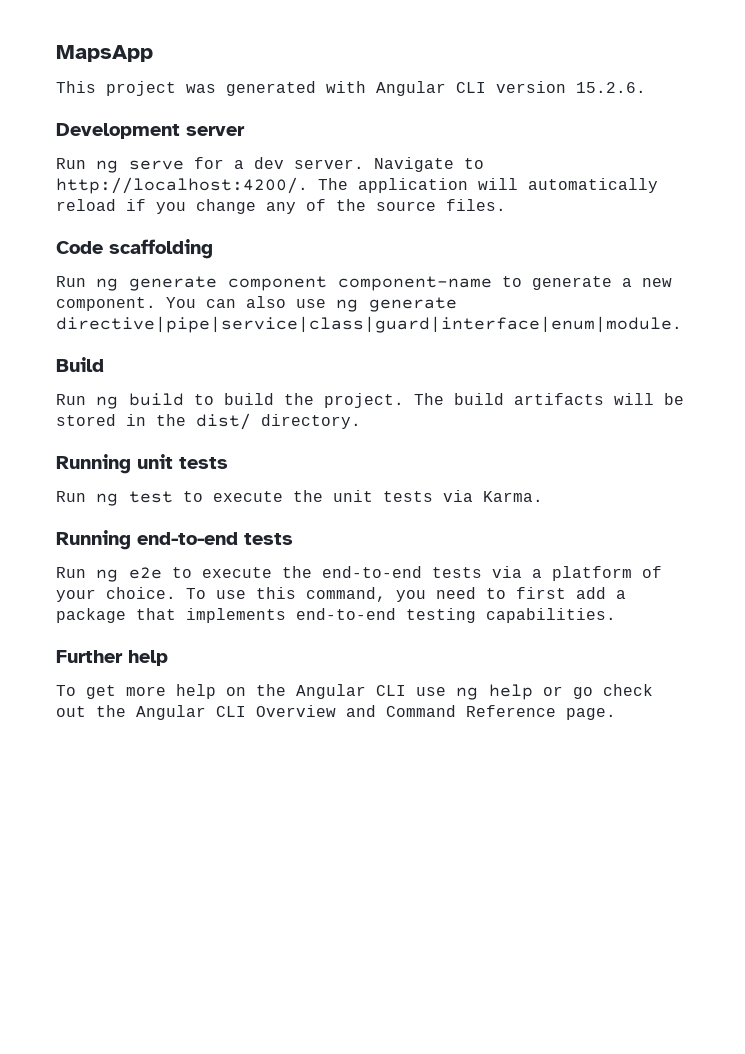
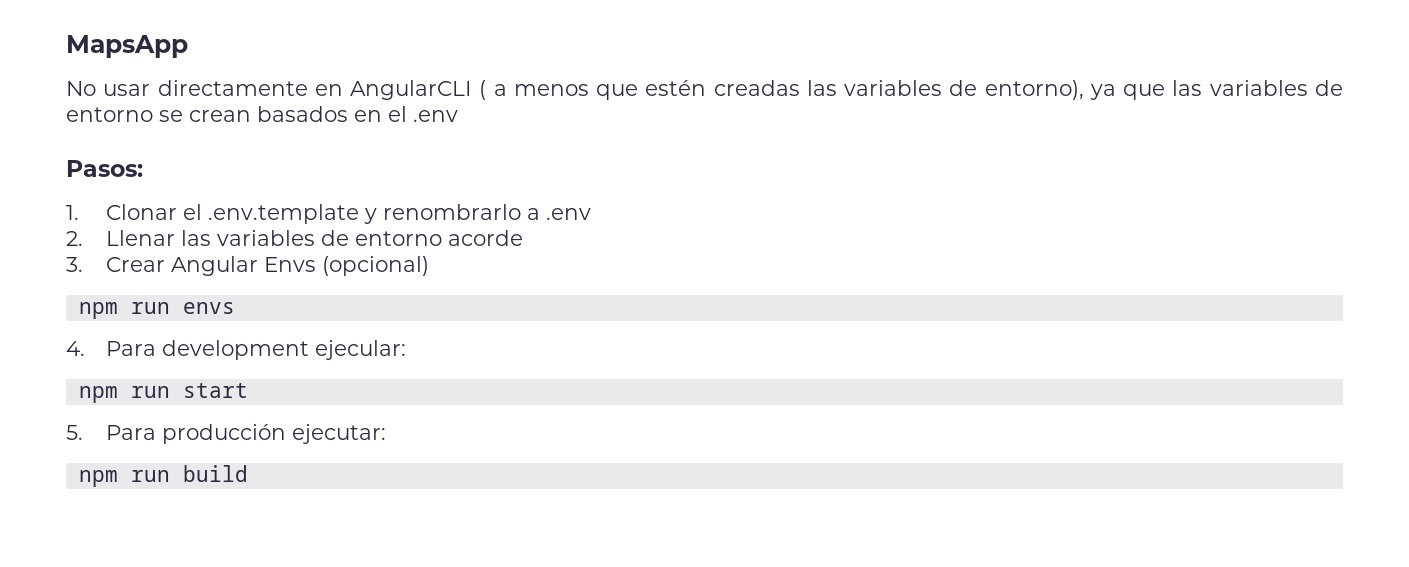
[56,81,646,96] [56,123,245,139] [56,157,484,173] [56,177,658,194] [56,199,506,214] [56,239,213,259] [56,276,672,291] [56,296,457,312] [56,316,682,333] [56,357,104,372] [56,393,684,409] [56,413,361,430] [56,454,228,474] [56,490,543,506] [56,530,293,550] [56,566,662,582] [56,587,626,602] [56,608,616,623] [56,650,168,666] [56,684,653,700] [56,705,616,720] This project was generated with Angular CLI version 15.2.6. // Development server // Run ng serve for a dev server. Navigate to http://localhost:4200/. The application will automatically reload if you change any of the source files. // Code scaffolding // Run ng generate component component-name to generate a new component. You can also use ng generate directive|pipe|service|class|guard|interface|enum|module. // Build // Run ng build to build the project. The build artifacts will be stored in the dist/ directory. // Running unit tests // Run ng test to execute the unit tests via Karma. // Running end-to-end tests // Run ng e2e to execute the end-to-end tests via a platform of your choice. To use this command, you need to first add a package that implements end-to-end testing capabilities. // Further help // To get more help on the Angular CLI use ng help or go check out the Angular CLI Overview and Command Reference page. -> [66,80,1344,100] [66,106,458,122] [66,160,143,177] [66,204,591,224] [66,230,523,246] [66,256,429,276] [78,302,235,319] [66,340,406,360] [78,383,248,403] [66,424,386,444] [78,465,248,487] No usar directamente en AngularCLI ( a menos que estén creadas las variables de entorno), ya que las variables de entorno se crean basados en el .env // Pasos: // 1. Clonar el .env.template y renombrarlo a .env // 2. Llenar las variables de entorno acorde // 3. Crear Angular Envs (opcional) // npm run envs // 4. Para development ejecular: // npm run start // 5. Para producción ejecutar: // npm run build

